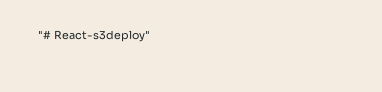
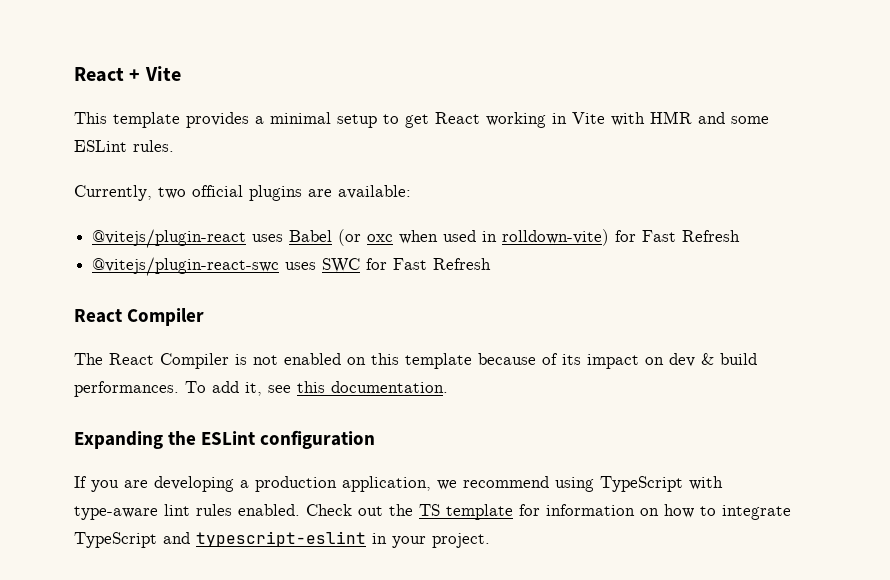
[38,30,150,42] "# React-s3deploy" -> [74,66,181,82] [74,111,769,128] [74,140,174,152] [74,185,411,201] [92,229,741,248] [92,257,492,276] [74,308,205,326] [74,353,757,369] [74,381,448,397] [74,430,376,449] [74,476,723,492] [74,504,791,520] [74,531,490,548] React + Vite // This template provides a minimal setup to get React working in Vite with HMR and some ESLint rules. // Currently, two official plugins are available: // @vitejs/plugin-react uses Babel (or oxc when used in rolldown-vite) for Fast Refresh // @vitejs/plugin-react-swc uses SWC for Fast Refresh // React Compiler // The React Compiler is not enabled on this template because of its impact on dev & build performances. To add it, see this documentation. // Expanding the ESLint configuration // If you are developing a production application, we recommend using TypeScript with type-aware lint rules enabled. Check out the TS template for information on how to integrate TypeScript and typescript-eslint in your project.

